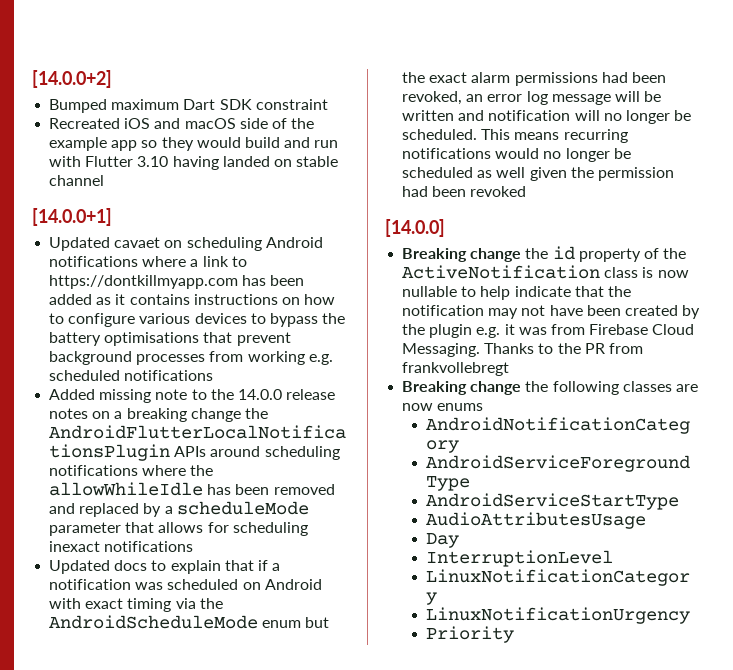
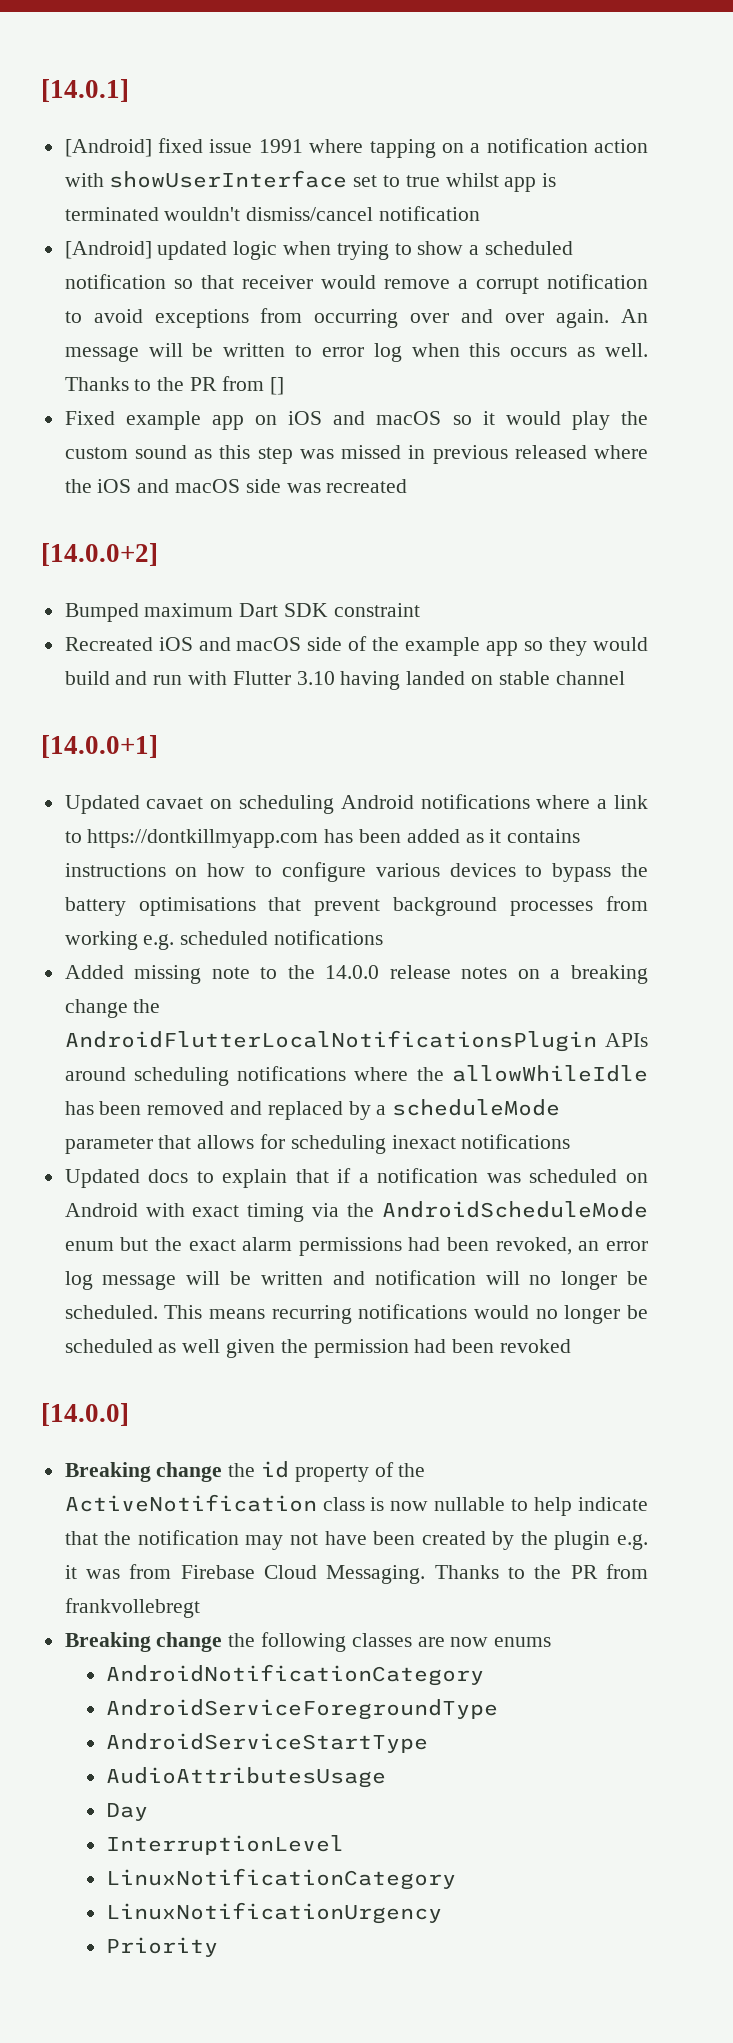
(32, 79) none -> [41,79,129,102] [64,138,648,158] [64,170,557,192] [64,206,481,221] [64,241,574,260] [64,274,648,294] [64,308,649,328] [64,343,649,362] [64,376,284,395] [64,411,648,430] [64,445,648,464] [64,479,408,493] [14.0.1] // [Android] fixed issue 1991 where tapping on a notification action with showUserInterface set to true whilst app is terminated wouldn't dismiss/cancel notification // [Android] updated logic when trying to show a scheduled notification so that receiver would remove a corrupt notification to avoid exceptions from occurring over and over again. An message will be written to error log when this occurs as well. Thanks to the PR from [] // Fixed example app on iOS and macOS so it would play the custom sound as this step was missed in previous released where the iOS and macOS side was recreated //

